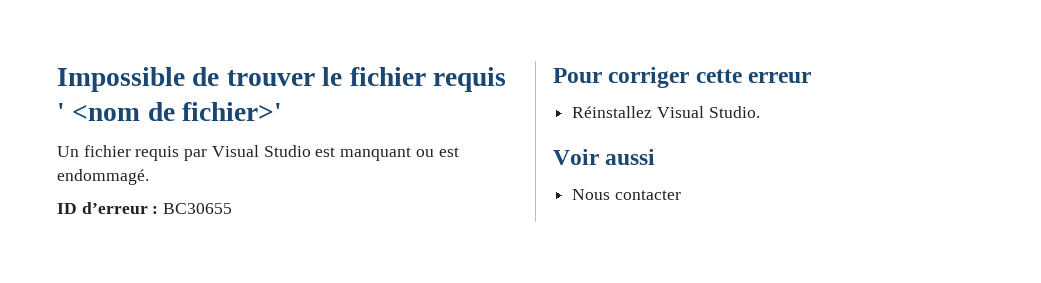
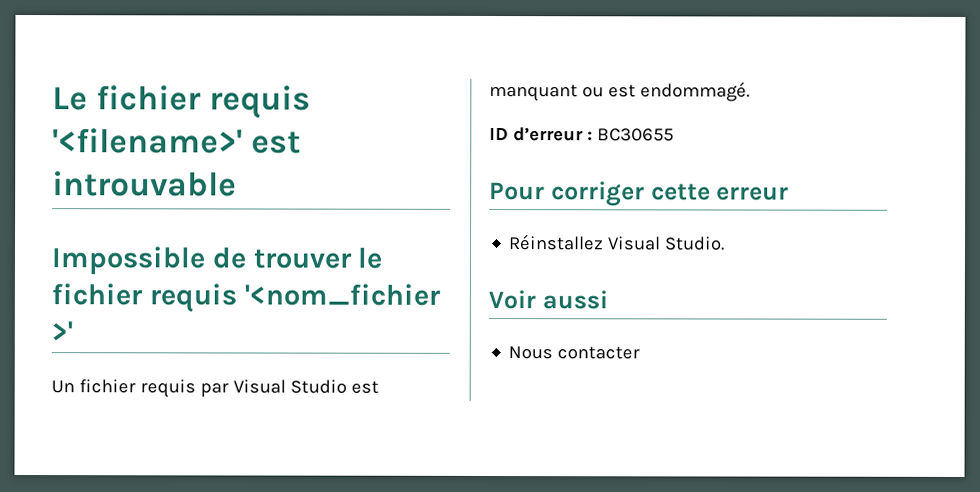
(57, 79) none -> [52,85,312,119] [52,128,302,154] [52,171,237,197] Le fichier requis '<filename>' est introuvable //
[57,102,283,121] ' <nom de fichier>' -> [243,283,441,306] [51,321,73,342] '<nom_fichier >'

